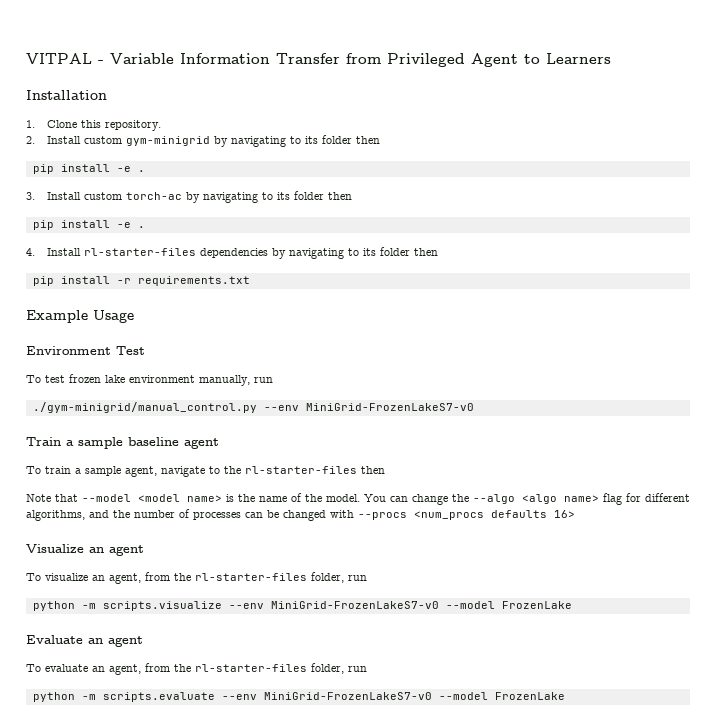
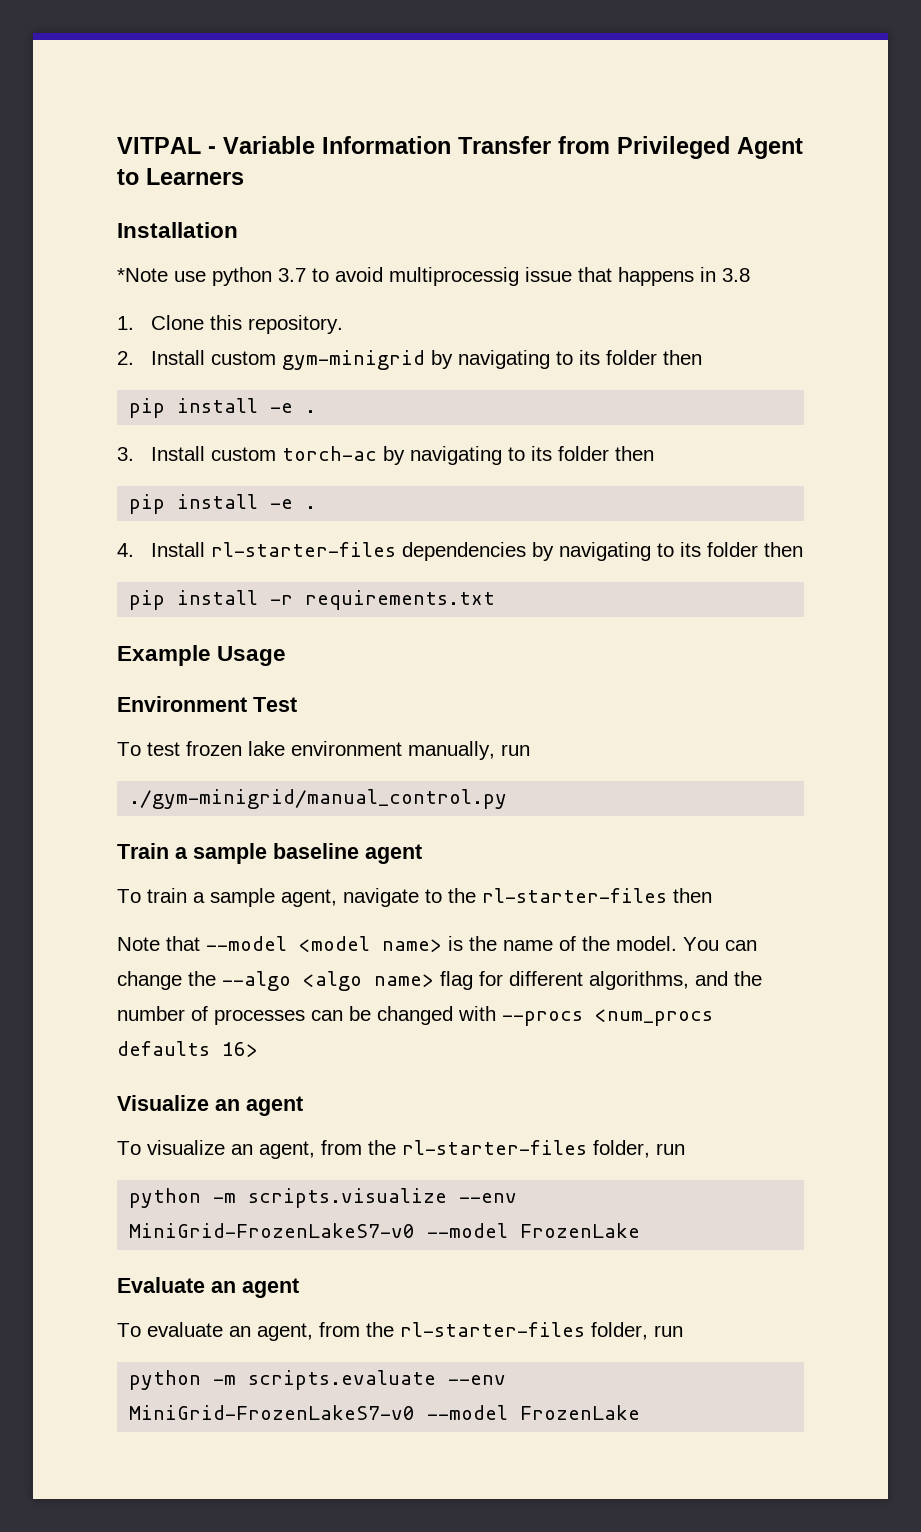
(107, 95) none -> [117,267,750,286] // *Note use python 3.7 to avoid multiprocessig issue that happens in 3.8
[263,403,474,411] --env MiniGrid-FrozenLakeS7-v0 -> (508, 799) none

